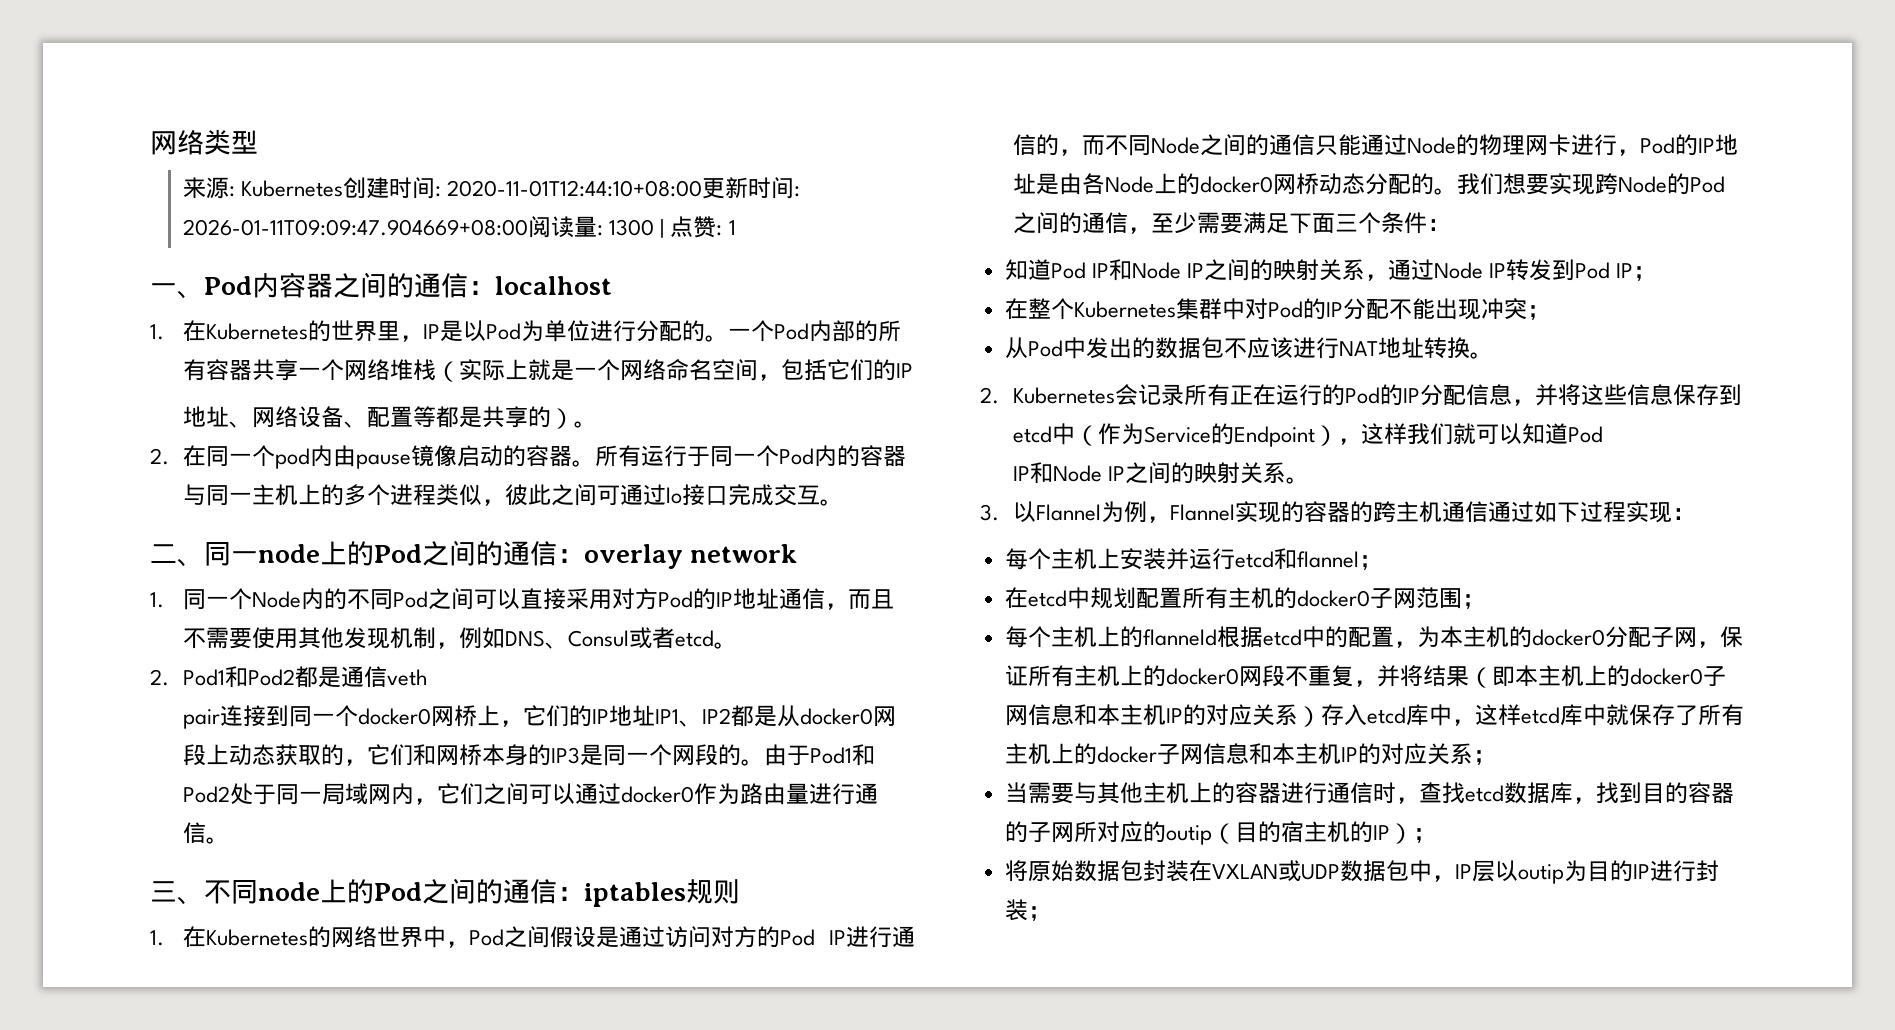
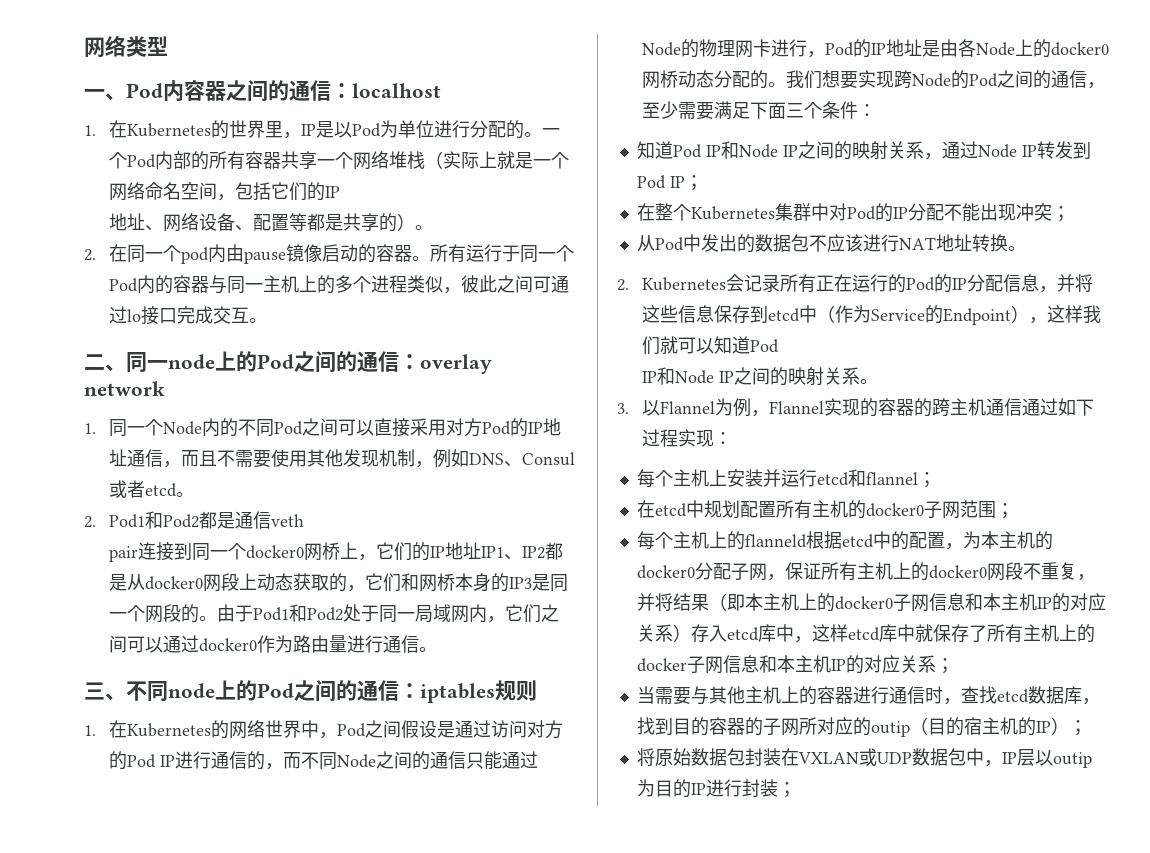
[183,177,801,199] [183,216,736,238] // 来源: Kubernetes创建时间: 2020-11-01T12:44:10+08:00更新时间: 2026-01-11T09:09:47.904669+08:00阅读量: 1300 | 点赞: 1 -> (168, 46) none

